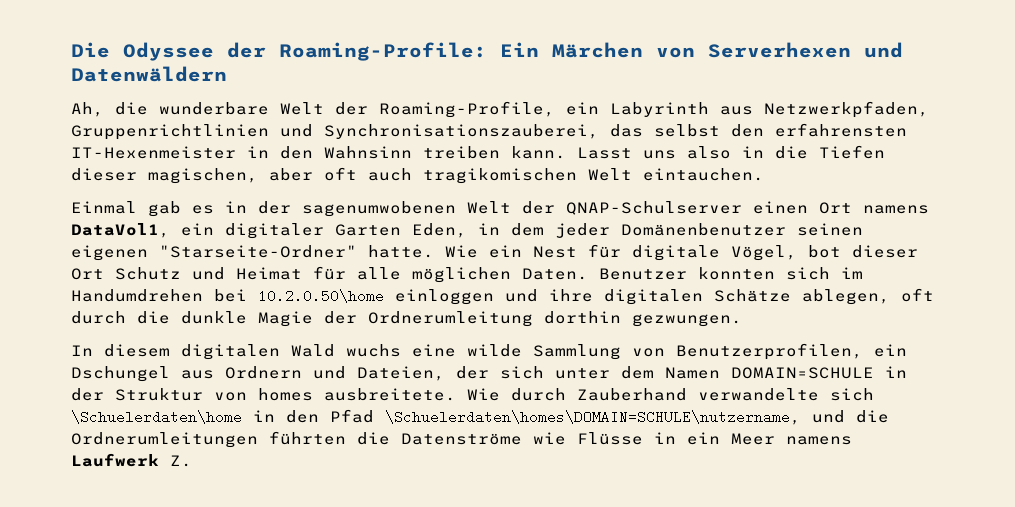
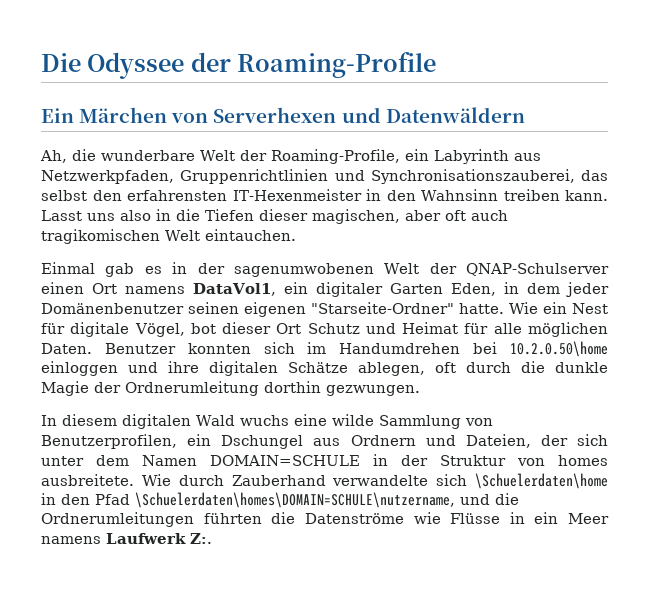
[279,42,487,61] Roaming-Profile: -> [237,52,437,78] Roaming-Profile //
[170,455,192,467] Z. -> [190,533,212,544] Z:.

